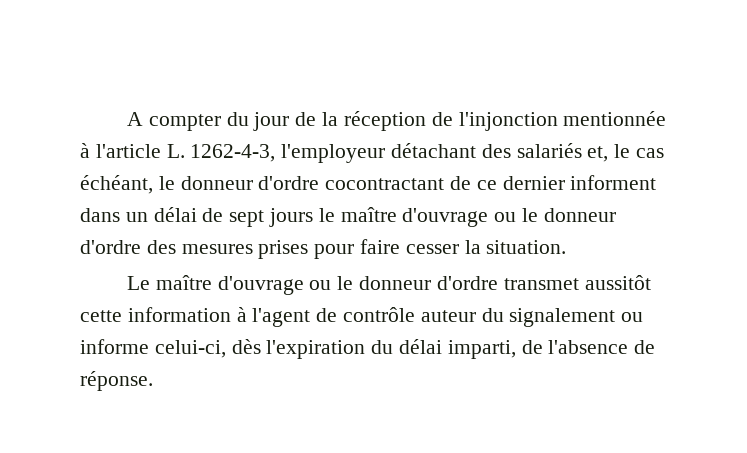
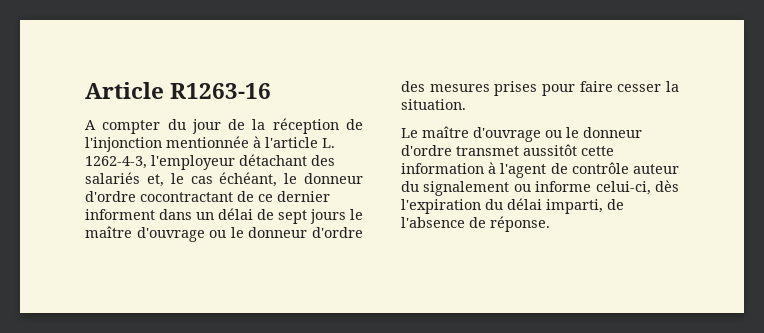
(127, 119) none -> [85,82,272,99] Article R1263-16 //

